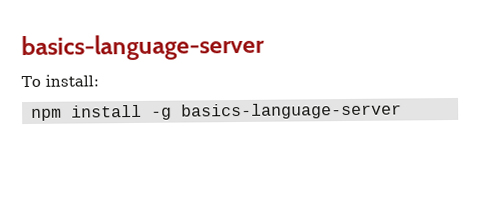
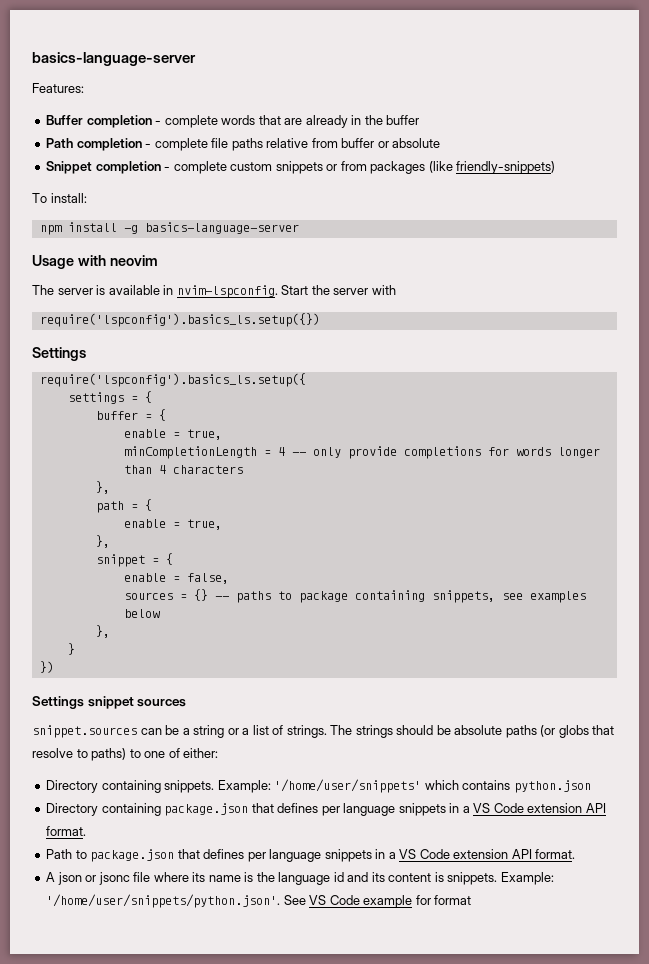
[21,33,265,62] basics-language-server -> [32,52,196,66] [32,83,84,93] [46,115,420,128] [46,138,441,151] [46,161,556,174] basics-language-server // Features: // Buffer completion - complete words that are already in the buffer // Path completion - complete file paths relative from buffer or absolute // Snippet completion - complete custom snippets or from packages (like friendly-snippets)
(402, 111) none -> [32,255,158,269] [32,285,396,298] [39,313,320,327] [32,347,86,361] [39,373,306,387] [67,391,152,404] [95,409,166,421] [123,429,222,440] [123,446,600,459] [123,465,243,474] [95,481,110,494] [95,499,152,513] [123,519,222,530] [95,535,110,548] [95,553,173,567] [123,573,229,584] [123,589,586,603] [123,609,160,618] [95,625,110,638] [67,643,75,655] [39,661,54,673] [32,696,187,709] [32,725,615,738] [32,748,219,761] [46,779,591,793] [46,803,606,816] [46,826,87,836] [46,849,576,862] [46,872,554,885] [46,894,472,908] // Usage with neovim // The server is available in nvim-lspconfig. Start the server with // require('lspconfig').basics_ls.setup({}) // Settings // require('lspconfig').basics_ls.setup({ // settings = { // buffer = { // enable = true, // minCompletionLength = 4 -- only provide completions for words longer than 4 characters // }, // path = { // enable = true, // }, // snippet = { // enable = false, // sources = {} -- paths to package containing snippets, see examples below // }, // } // }) // Settings snippet sources // snippet.sources can be a string or a list of strings. The strings should be absolute paths (or globs that resolve to paths) to one of either: // Directory containing snippets. Example: '/home/user/snippets' which contains python.json // Directory containing package.json that defines per language snippets in a VS Code extension API format. // Path to package.json that defines per language snippets in a VS Code extension API format. // A json or jsonc file where its name is the language id and its content is snippets. Example: '/home/user/snippets/python.json'. See VS Code example for format

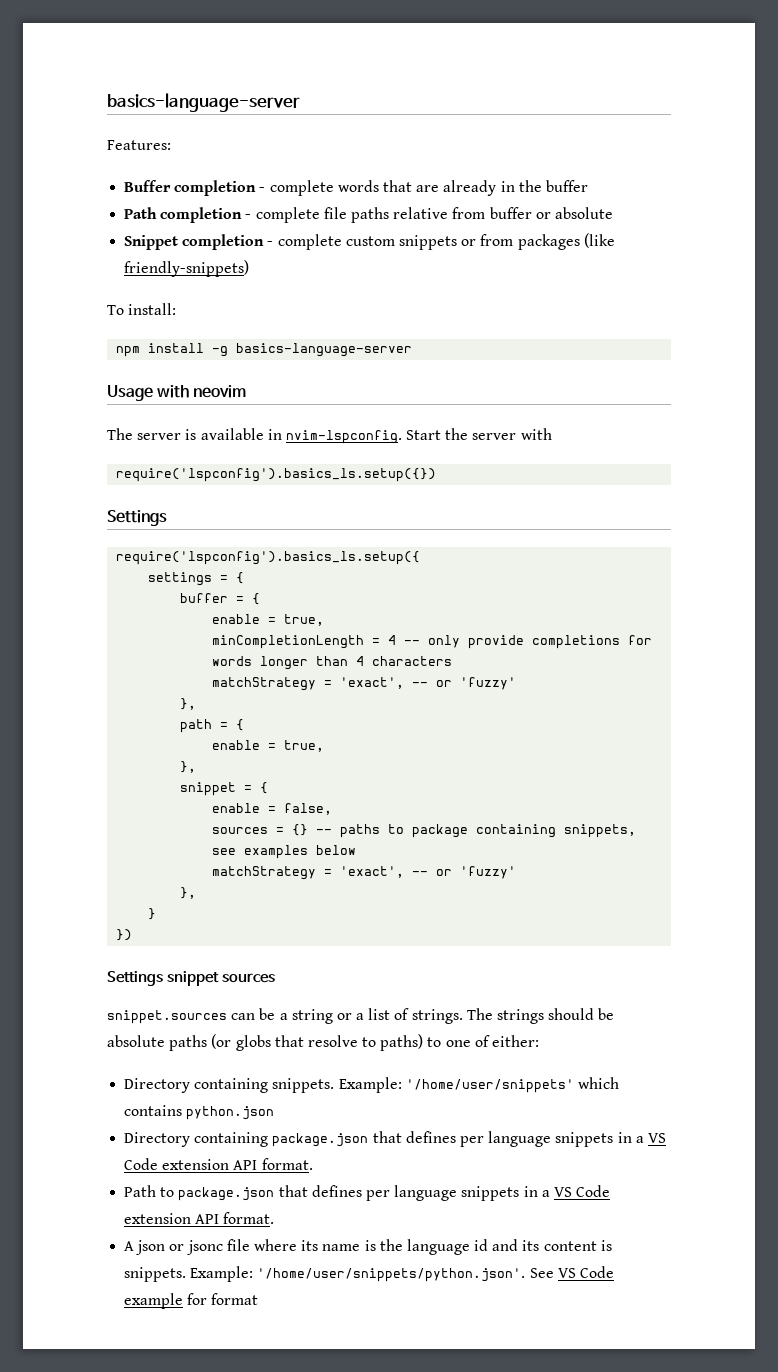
(243, 469) none -> [212,677,517,691] // matchStrategy = 'exact', -- or 'fuzzy'
(160, 613) none -> [212,866,517,880] // matchStrategy = 'exact', -- or 'fuzzy'

